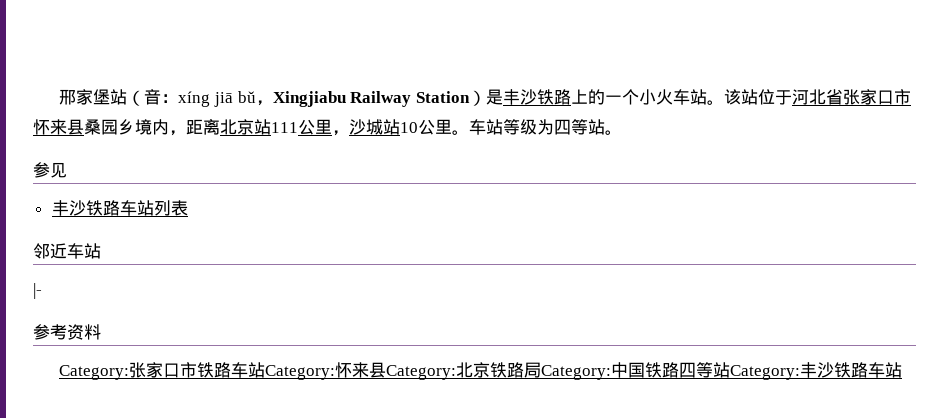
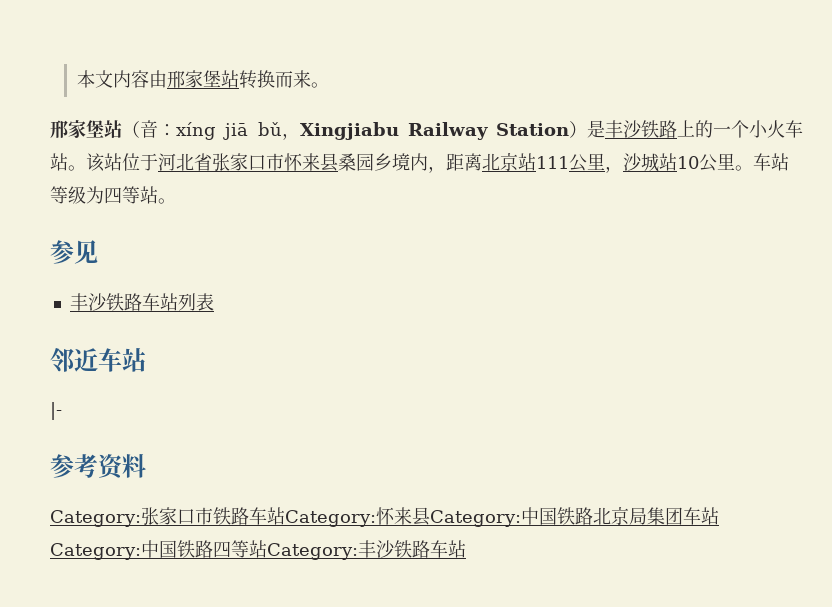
(59, 97) none -> [76,70,329,89] 本文内容由邢家堡站转换而来。 //
[456,362,542,378] 北京铁路局 -> [521,507,719,525] 中国铁路北京局集团车站

